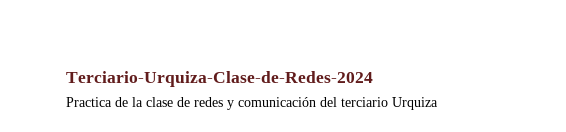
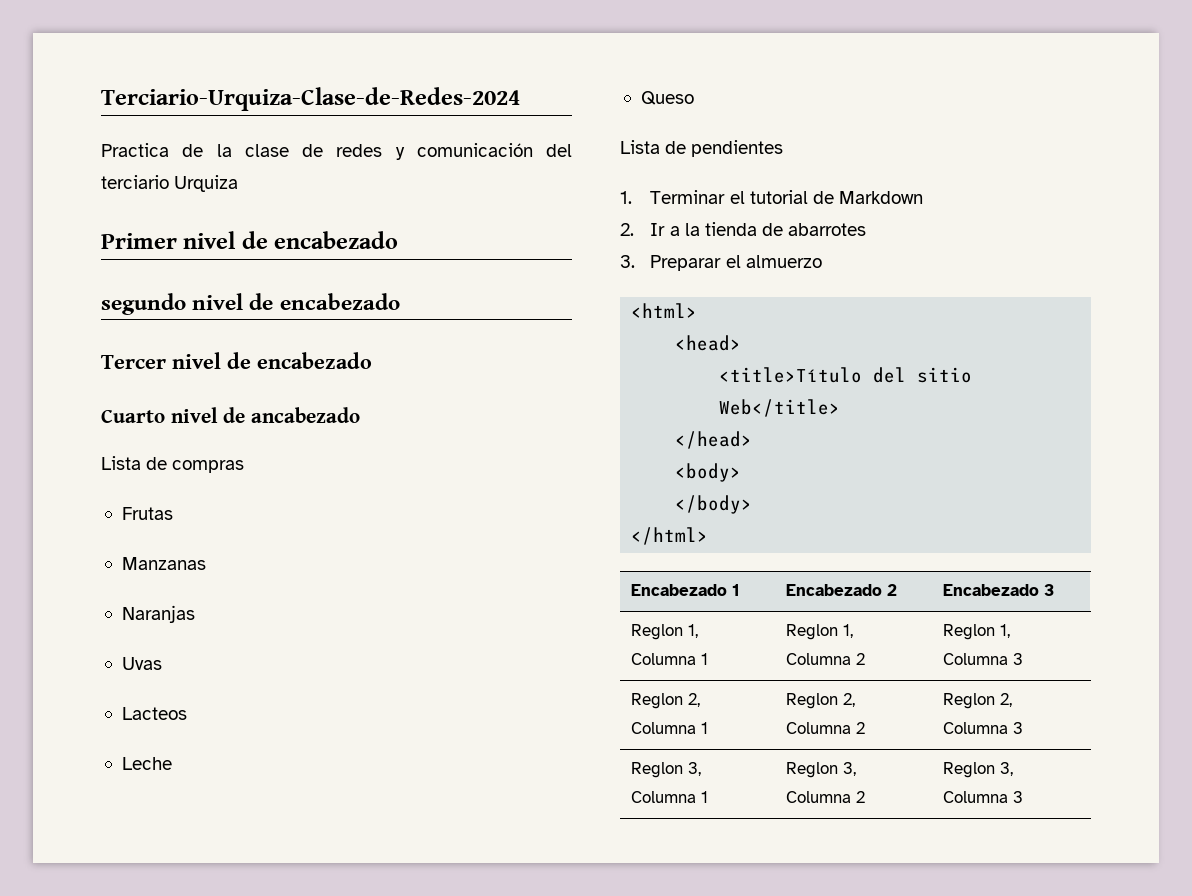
(438, 103) none -> [101,231,399,249] [101,293,400,315] [101,352,372,369] [101,407,361,423] [101,456,245,473] [121,507,173,520] [121,557,206,570] [121,605,195,623] [121,657,162,670] [121,707,187,720] [121,757,172,770] [640,91,694,105] [620,140,784,157] [620,190,923,204] [620,222,867,236] [620,255,822,271] [631,303,698,318] [675,335,742,351] [719,367,973,383] [719,399,841,417] [675,431,753,449] [675,463,742,482] [675,495,753,514] [631,527,709,545] [631,584,741,596] [786,584,898,596] [943,584,1055,596] [631,624,699,640] [631,653,709,665] [786,624,854,640] [786,653,866,665] [943,624,1011,640] [943,653,1024,665] [631,693,701,709] [631,722,709,734] [786,693,856,709] [786,722,866,734] [943,693,1013,709] [943,722,1024,734] [631,762,702,778] [631,791,709,803] [786,762,857,778] [786,791,866,803] [943,762,1014,778] [943,791,1024,803] // Primer nivel de encabezado // segundo nivel de encabezado // Tercer nivel de encabezado // Cuarto nivel de ancabezado // Lista de compras // Frutas // Manzanas // Naranjas // Uvas // Lacteos // Leche // Queso // Lista de pendientes // 1. Terminar el tutorial de Markdown // 2. Ir a la tienda de abarrotes // 3. Preparar el almuerzo // <html> // <head> // <title>Título del sitio Web</title> // </head> // <body> // </body> // </html> // Encabezado 1 | Encabezado 2 | Encabezado 3 // Reglon 1, Columna 1 | Reglon 1, Columna 2 | Reglon 1, Columna 3 // Reglon 2, Columna 1 | Reglon 2, Columna 2 | Reglon 2, Columna 3 // Reglon 3, Columna 1 | Reglon 3, Columna 2 | Reglon 3, Columna 3

